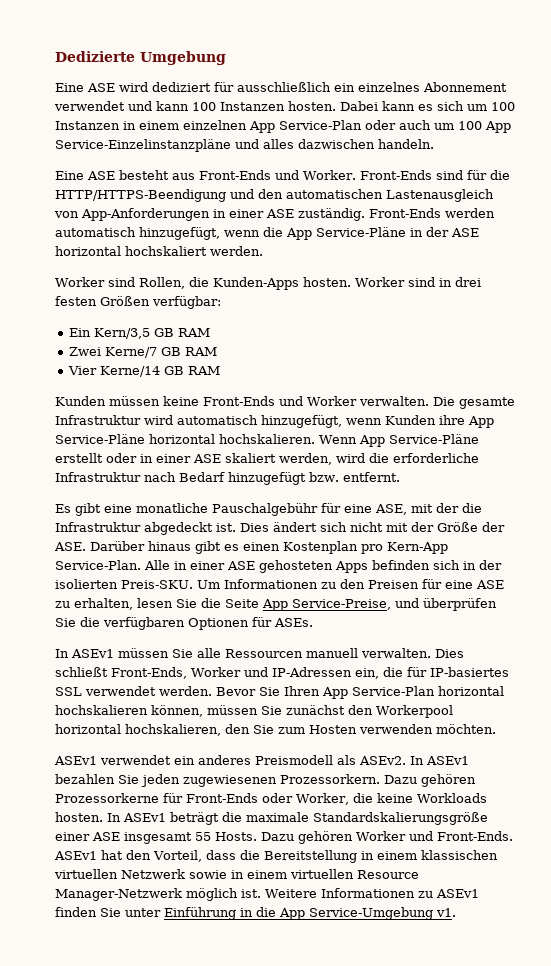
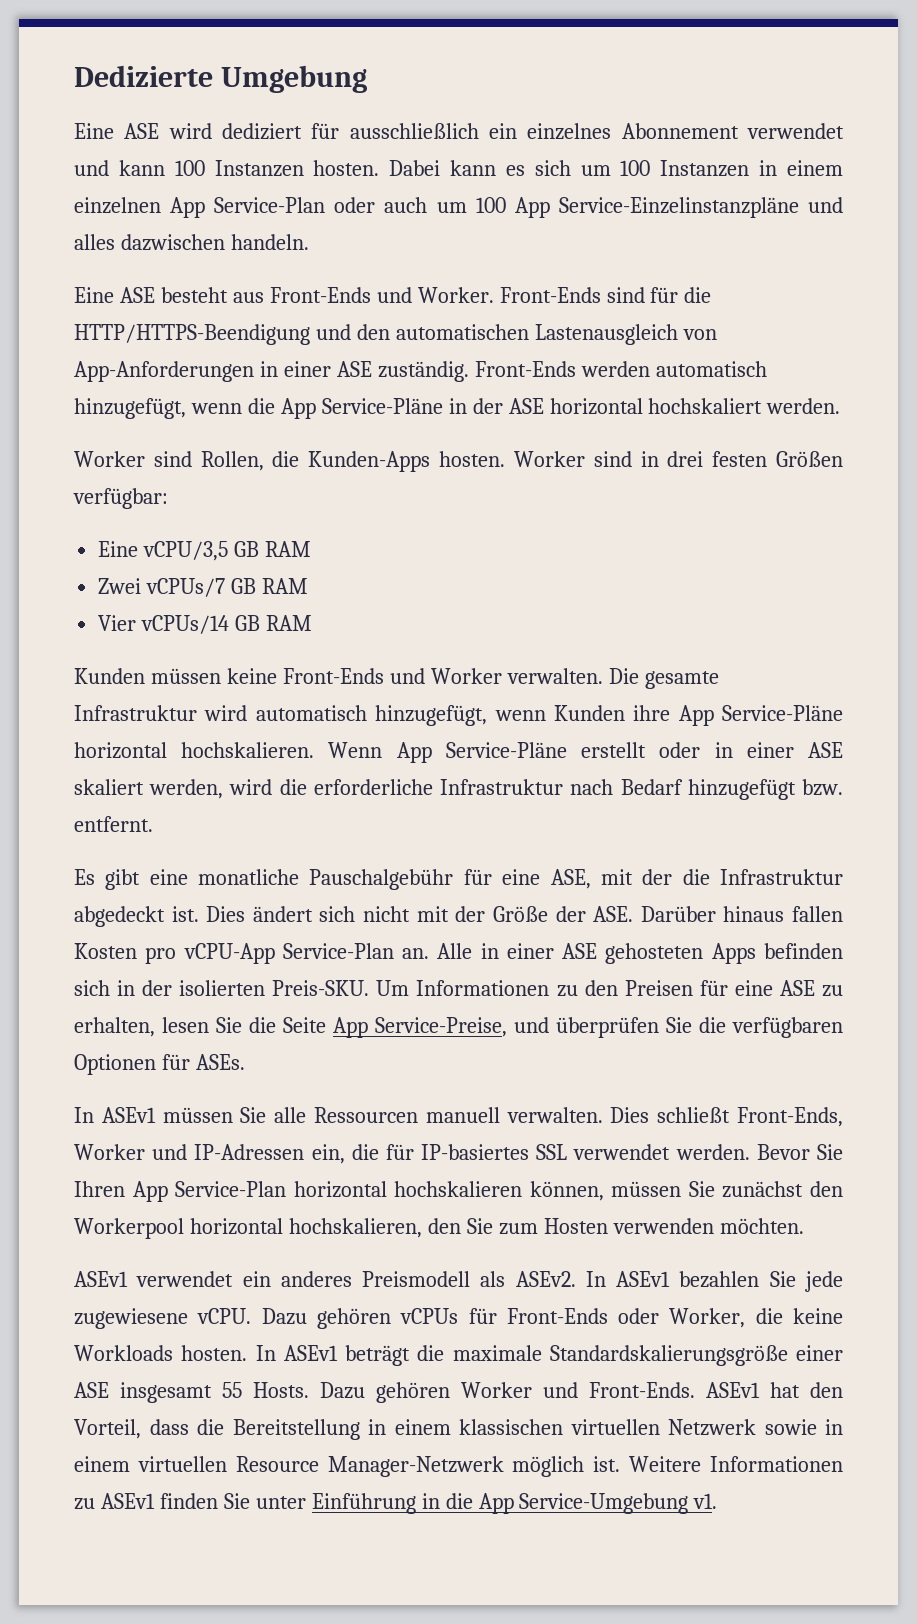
[68,328,150,339] Ein Kern/3,5 -> [98,541,229,561] Eine vCPU/3,5
[104,347,157,358] Kerne/7 -> [146,578,226,597] vCPUs/7
[99,366,160,377] Kerne/14 -> [141,615,230,634] vCPUs/14
[195,541,448,554] [55,560,141,570] gibt es einen Kostenplan pro Kern-App Service-Plan. -> [792,906,844,922] [74,943,430,964] fallen Kosten pro vCPU-App Service-Plan an.
[141,774,476,787] [55,793,159,803] jeden zugewiesenen Prozessorkern. Dazu gehören Prozessorkerne -> [804,1271,843,1292] [74,1308,459,1329] jede zugewiesene vCPU. Dazu gehören vCPUs

